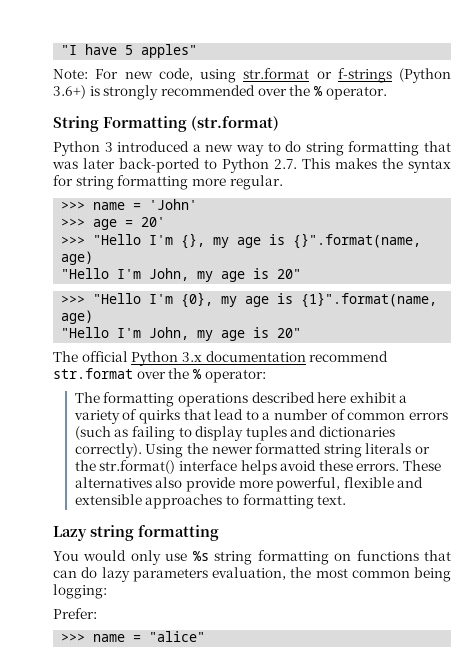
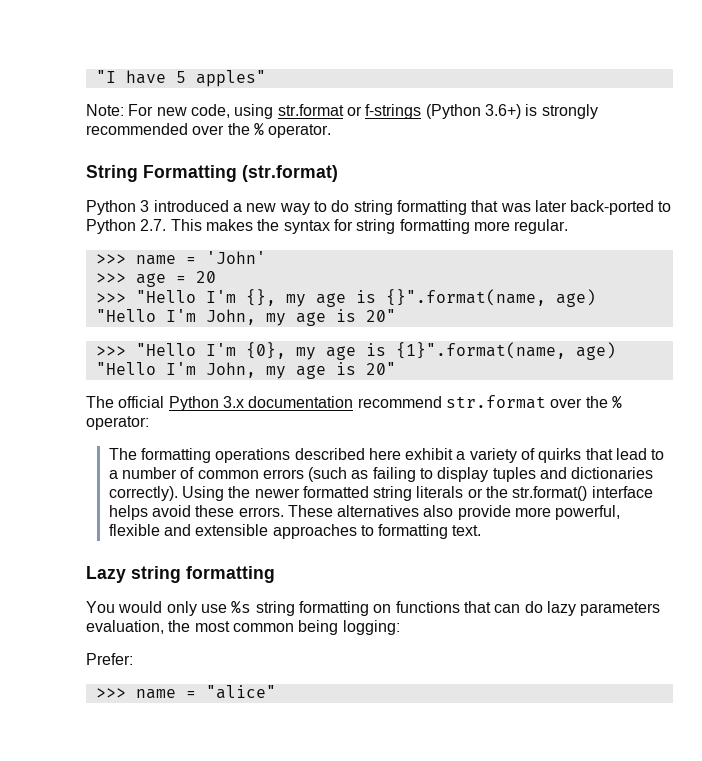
[141,217,166,227] 20' -> [195,271,216,283] 20

